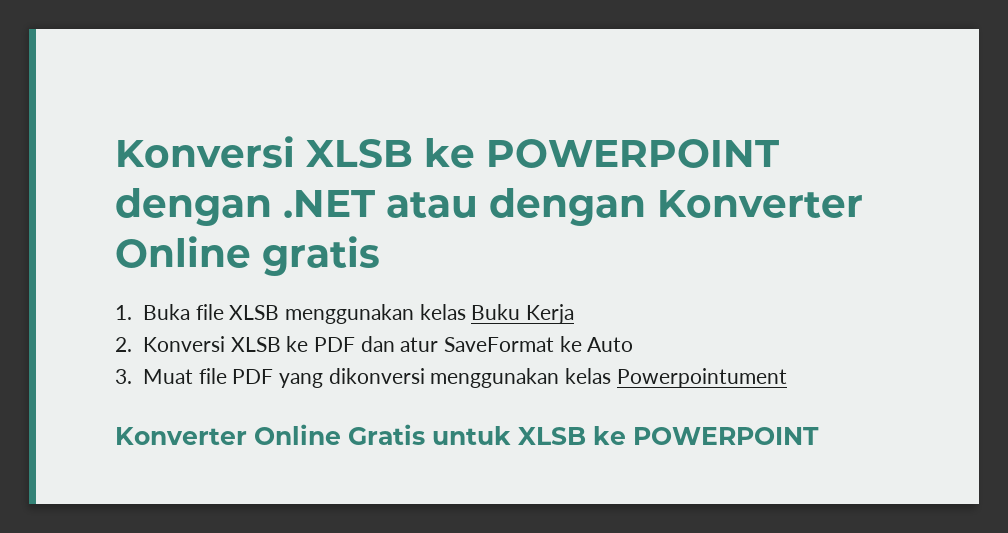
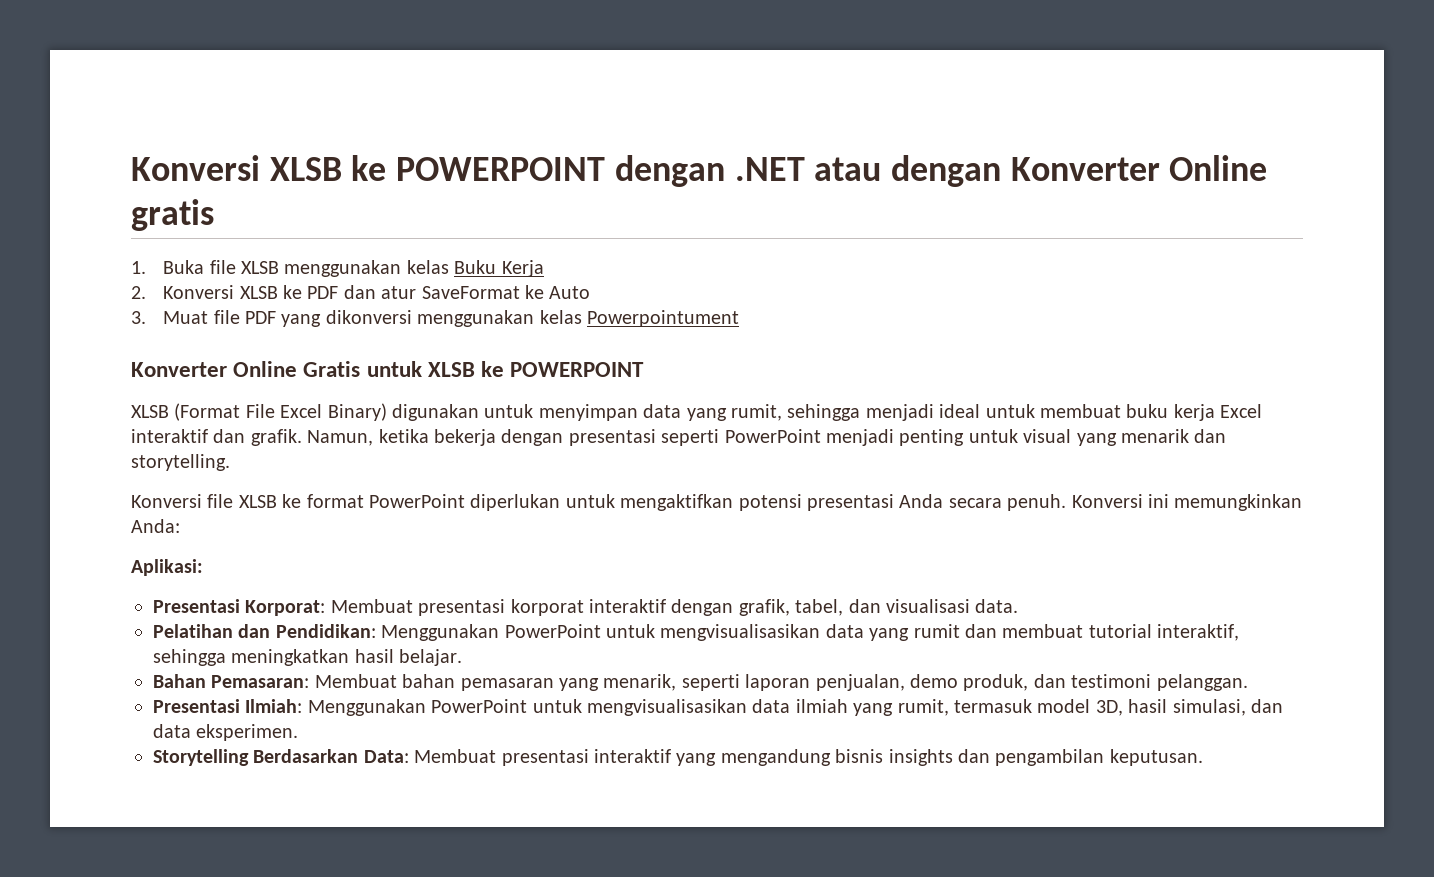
(819, 436) none -> [131,403,1263,421] [131,429,1227,446] [131,454,230,471] [131,494,1303,511] [131,519,180,533] [131,559,203,576] [153,599,1019,616] [153,624,1240,641] [153,649,463,666] [153,674,1248,691] [153,699,1283,716] [153,724,299,741] [153,749,1203,766] // XLSB (Format File Excel Binary) digunakan untuk menyimpan data yang rumit, sehingga menjadi ideal untuk membuat buku kerja Excel interaktif dan grafik. Namun, ketika bekerja dengan presentasi seperti PowerPoint menjadi penting untuk visual yang menarik dan storytelling. // Konversi file XLSB ke format PowerPoint diperlukan untuk mengaktifkan potensi presentasi Anda secara penuh. Konversi ini memungkinkan Anda: // Aplikasi: // Presentasi Korporat: Membuat presentasi korporat interaktif dengan grafik, tabel, dan visualisasi data. // Pelatihan dan Pendidikan: Menggunakan PowerPoint untuk mengvisualisasikan data yang rumit dan membuat tutorial interaktif, sehingga meningkatkan hasil belajar. // Bahan Pemasaran: Membuat bahan pemasaran yang menarik, seperti laporan penjualan, demo produk, dan testimoni pelanggan. // Presentasi Ilmiah: Menggunakan PowerPoint untuk mengvisualisasikan data ilmiah yang rumit, termasuk model 3D, hasil simulasi, dan data eksperimen. // Storytelling Berdasarkan Data: Membuat presentasi interaktif yang mengandung bisnis insights dan pengambilan keputusan.

